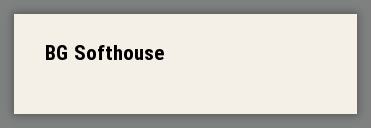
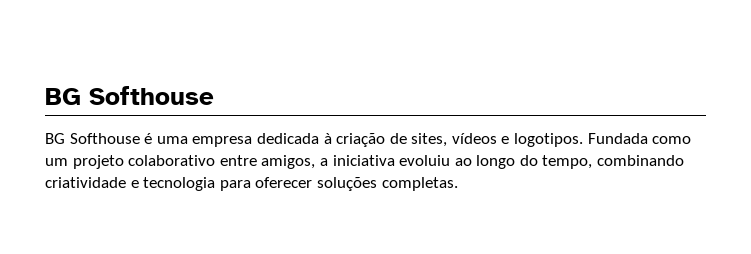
[45,45,165,60] BG Softhouse -> [45,86,214,105] [45,133,692,147] [45,155,685,169] [45,177,458,191] BG Softhouse // BG Softhouse é uma empresa dedicada à criação de sites, vídeos e logotipos. Fundada como um projeto colaborativo entre amigos, a iniciativa evoluiu ao longo do tempo, combinando criatividade e tecnologia para oferecer soluções completas.

